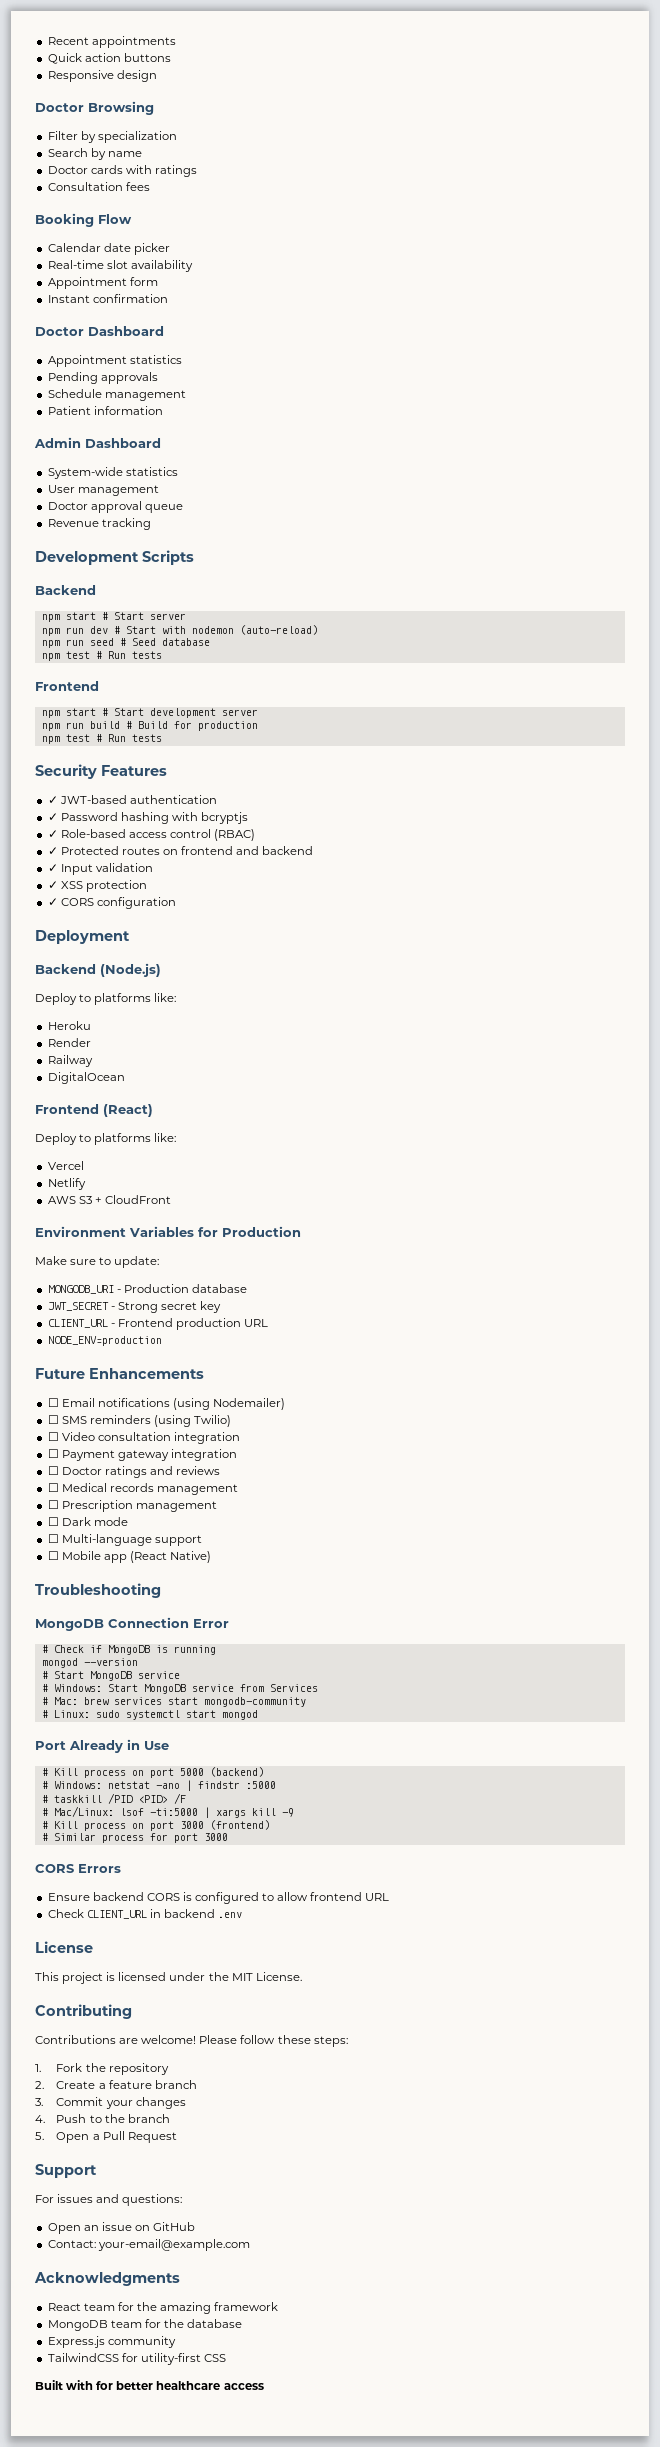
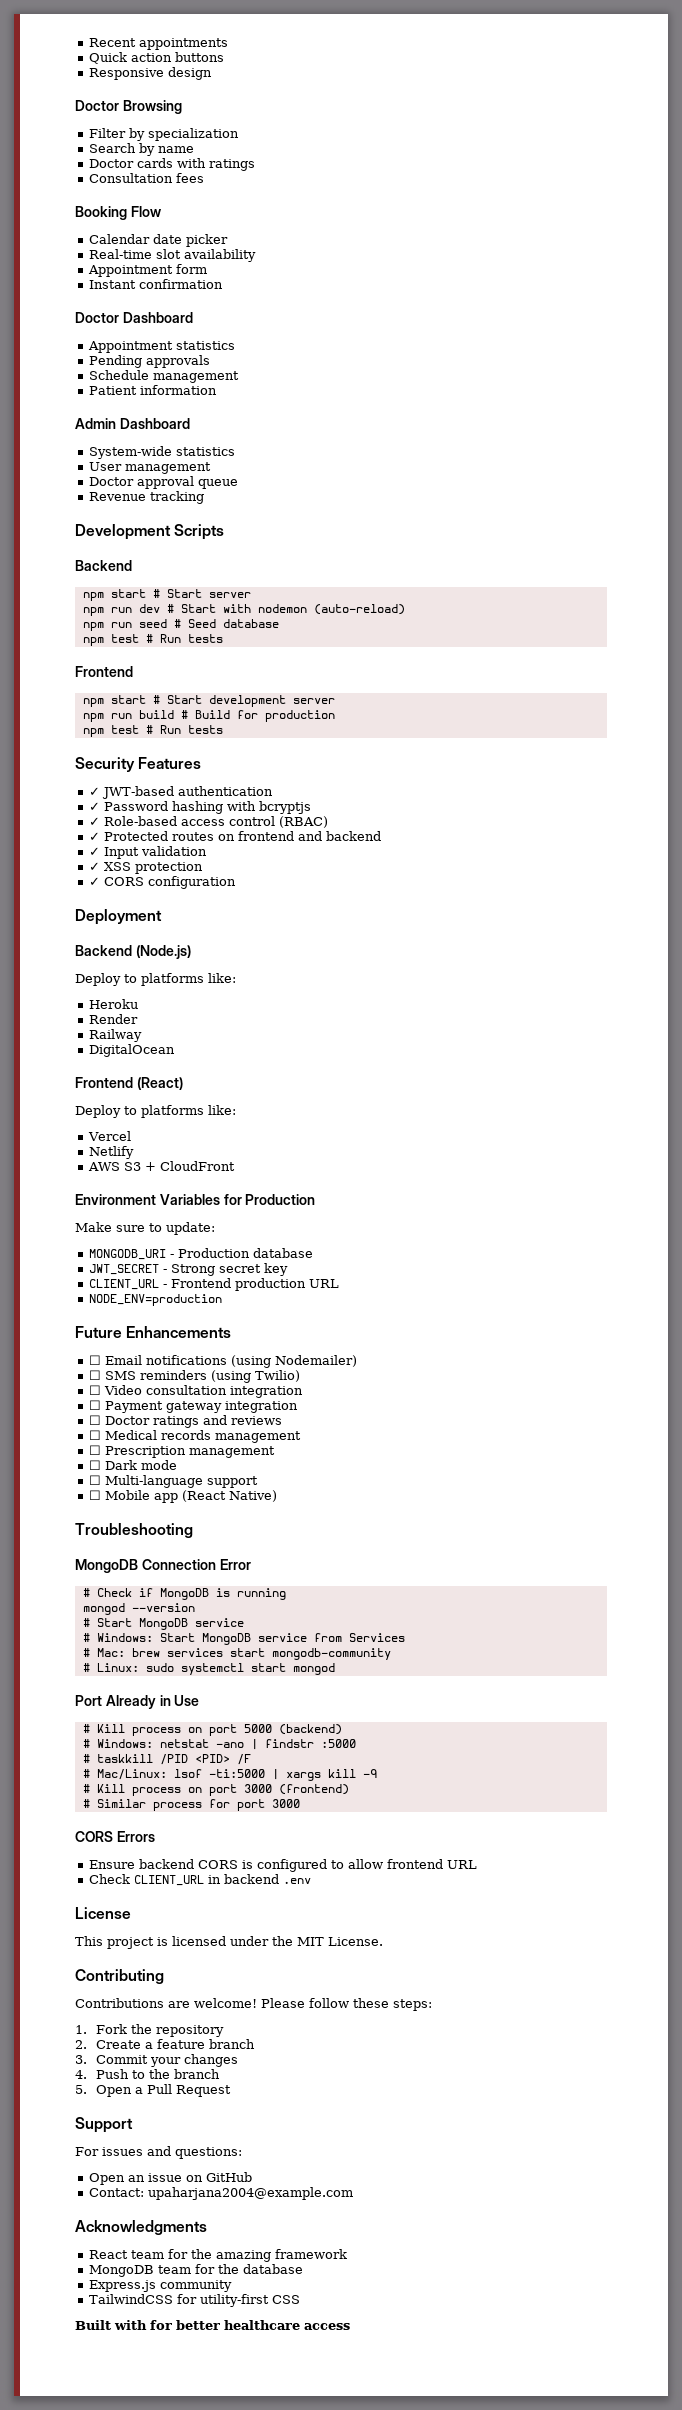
[97,2239,250,2251] your-email@example.com -> [147,2187,353,2200] upaharjana2004@example.com

